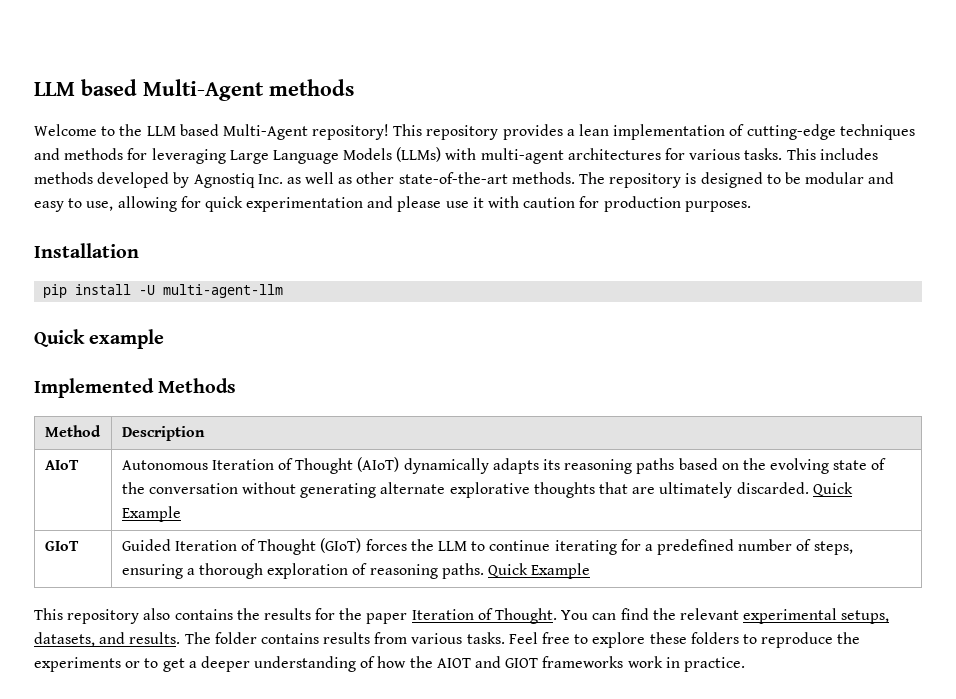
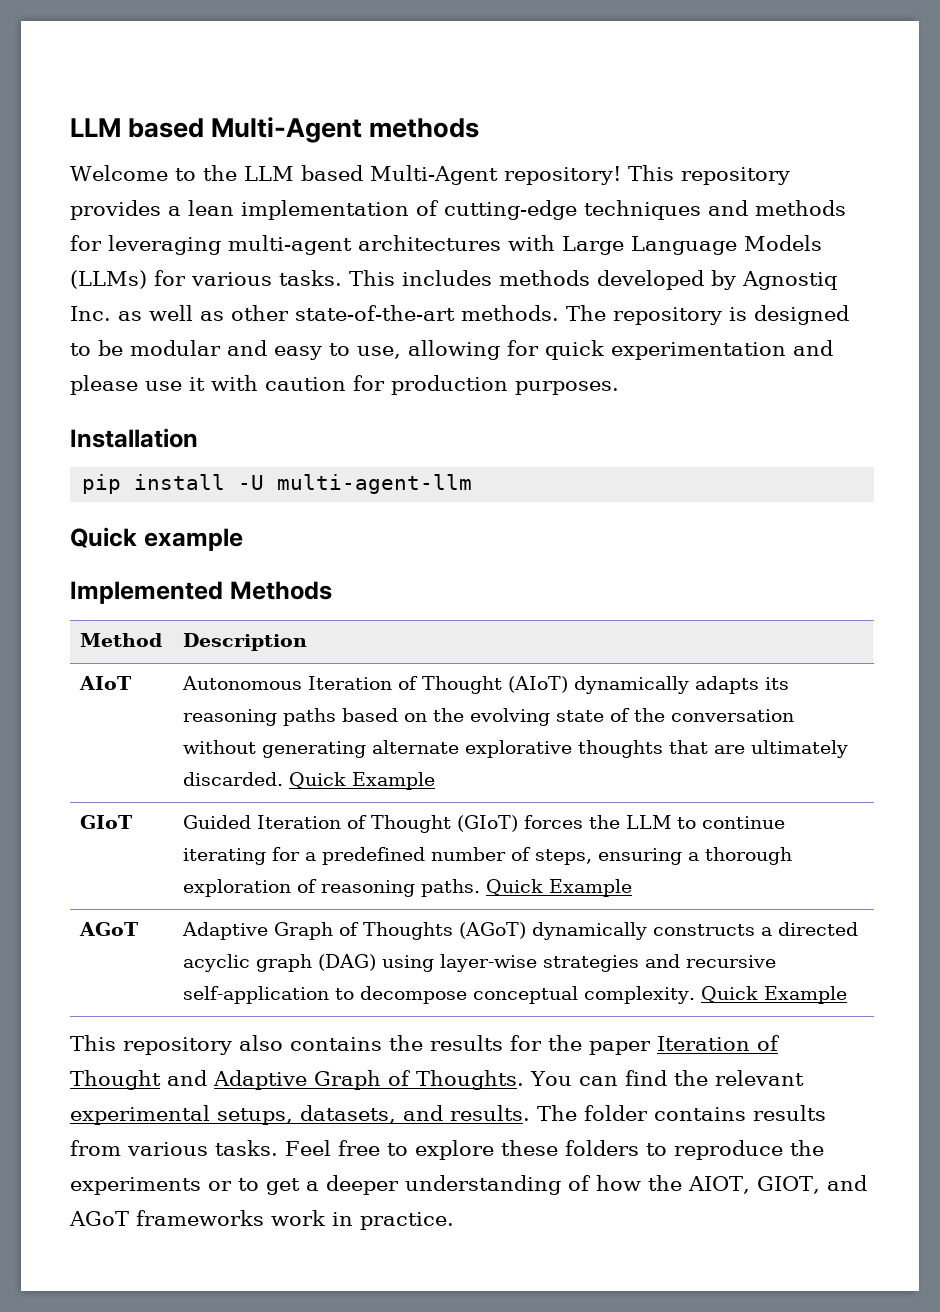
(226, 156) none -> [228,235,555,255] multi-agent architectures with
[445,148,661,164] with multi-agent architectures -> (147, 279) none
(591, 571) none -> [79,922,139,936] [182,922,859,940] [183,954,777,972] [183,986,847,1004] // AGoT | Adaptive Graph of Thoughts (AGoT) dynamically constructs a directed acyclic graph (DAG) using layer-wise strategies and recursive self-application to decompose conceptual complexity. Quick Example
[495,608,558,624] Thought. -> [70,1070,524,1090] Thought and Adaptive Graph of Thoughts.
[436,656,539,668] AIOT and GIOT -> [688,1175,867,1194] [69,1211,129,1226] AIOT, GIOT, and AGoT

